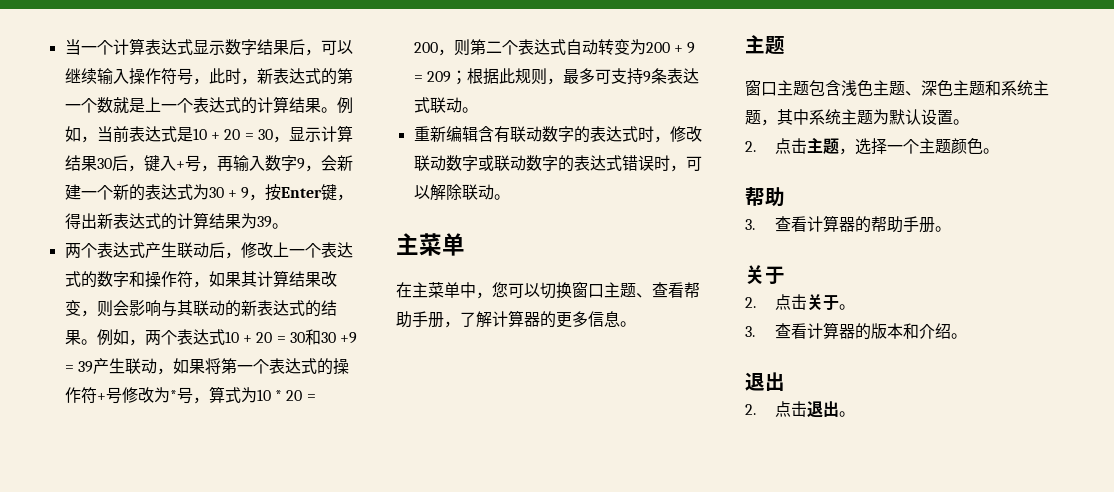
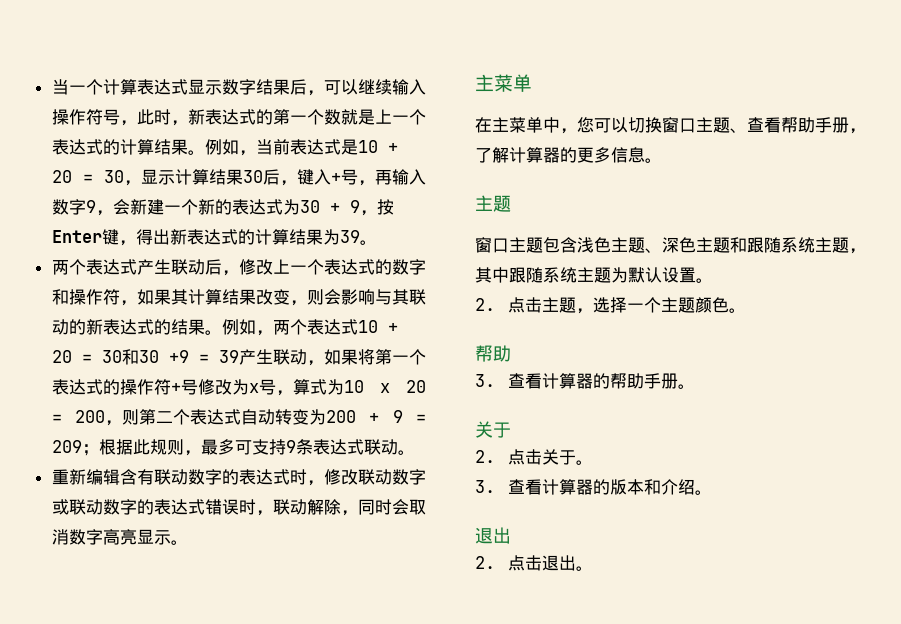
[169,390,177,401] * -> [248,383,259,393] x
[274,390,282,401] * -> [379,383,390,393] x
[685,156,702,171] [413,184,494,201] 可以解除联动 -> [272,499,426,516] [51,529,171,545] 联动解除，同时会取消数字高亮显示
(1001, 88) none -> [747,237,781,253] 跟随
(809, 117) none -> [509,267,543,283] 跟随

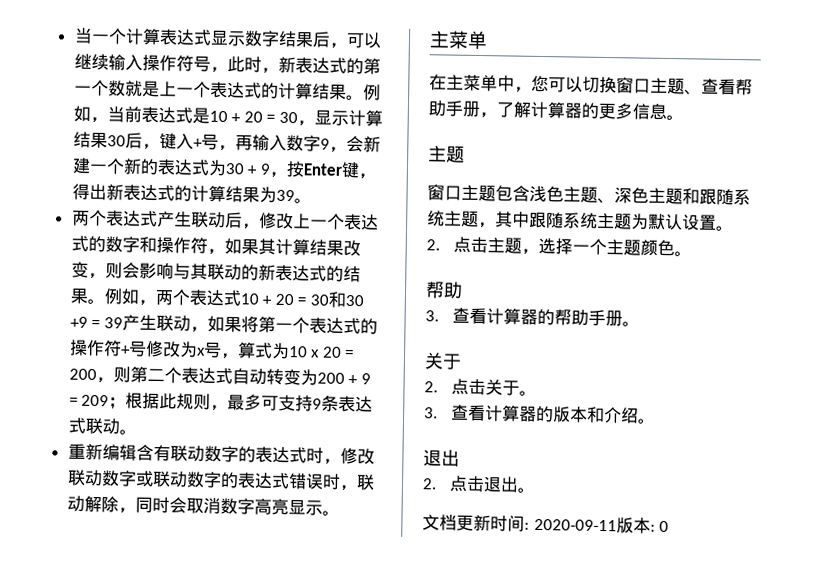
(594, 568) none -> [422,514,670,534] // 文档更新时间: 2020-09-11版本: 0

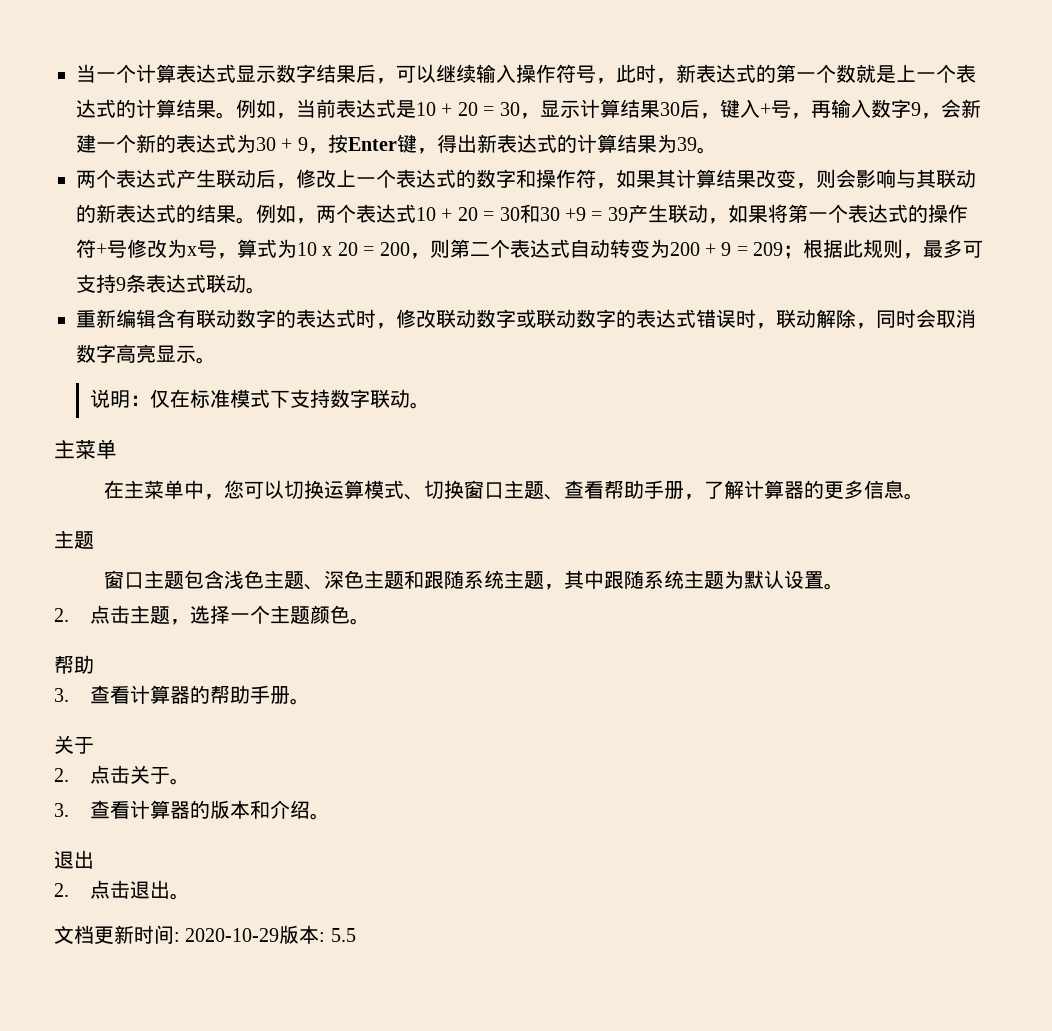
(340, 513) none -> [90,389,431,409] // 说明：仅在标准模式下支持数字联动。
(617, 85) none -> [324,480,465,500] 运算模式、切换
[533,518,617,532] 2020-09-11 -> [185,928,280,942] 2020-10-29
[659,520,670,533] 0 -> [330,928,356,942] 5.5

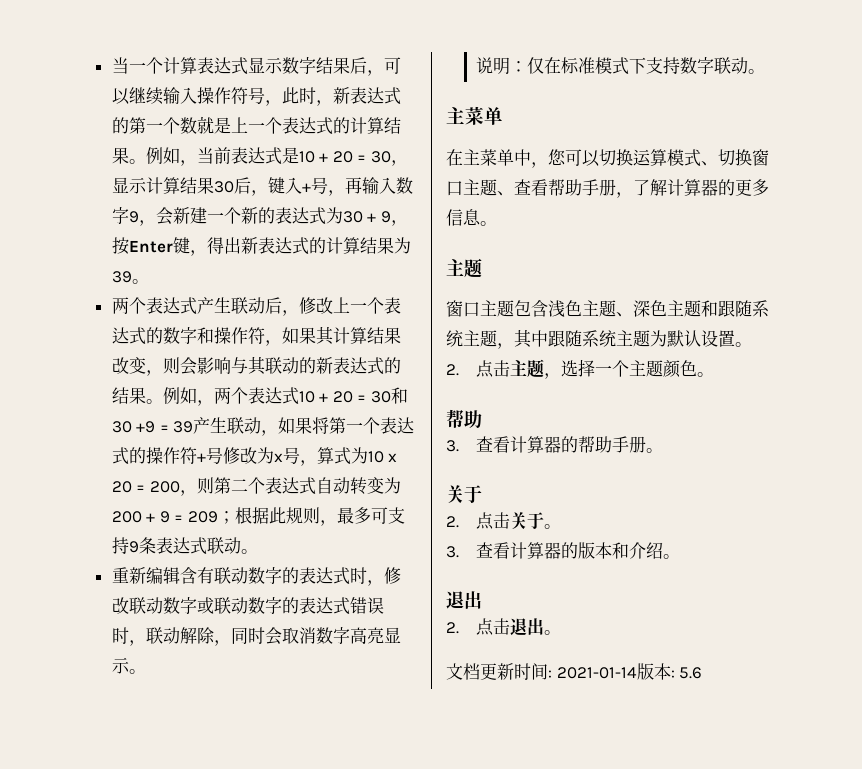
[185,928,280,942] 2020-10-29 -> [556,667,637,679] 2021-01-14
[330,928,356,942] 5.5 -> [679,667,703,679] 5.6

